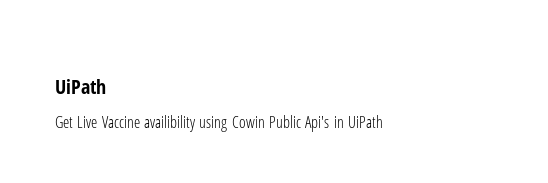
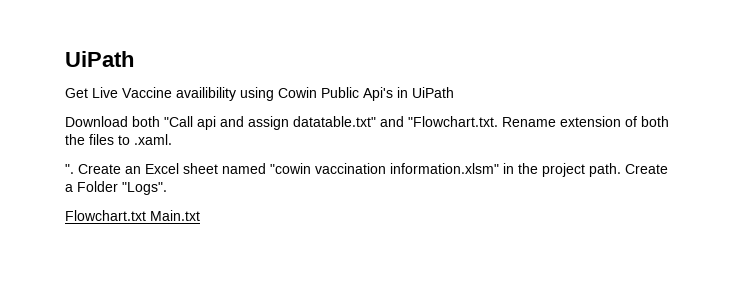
(383, 121) none -> [65,116,669,130] [65,134,172,145] [65,163,668,177] [65,181,167,195] [65,210,200,221] // Download both "Call api and assign datatable.txt" and "Flowchart.txt. Rename extension of both the files to .xaml. // ". Create an Excel sheet named "cowin vaccination information.xlsm" in the project path. Create a Folder "Logs". // Flowchart.txt Main.txt

